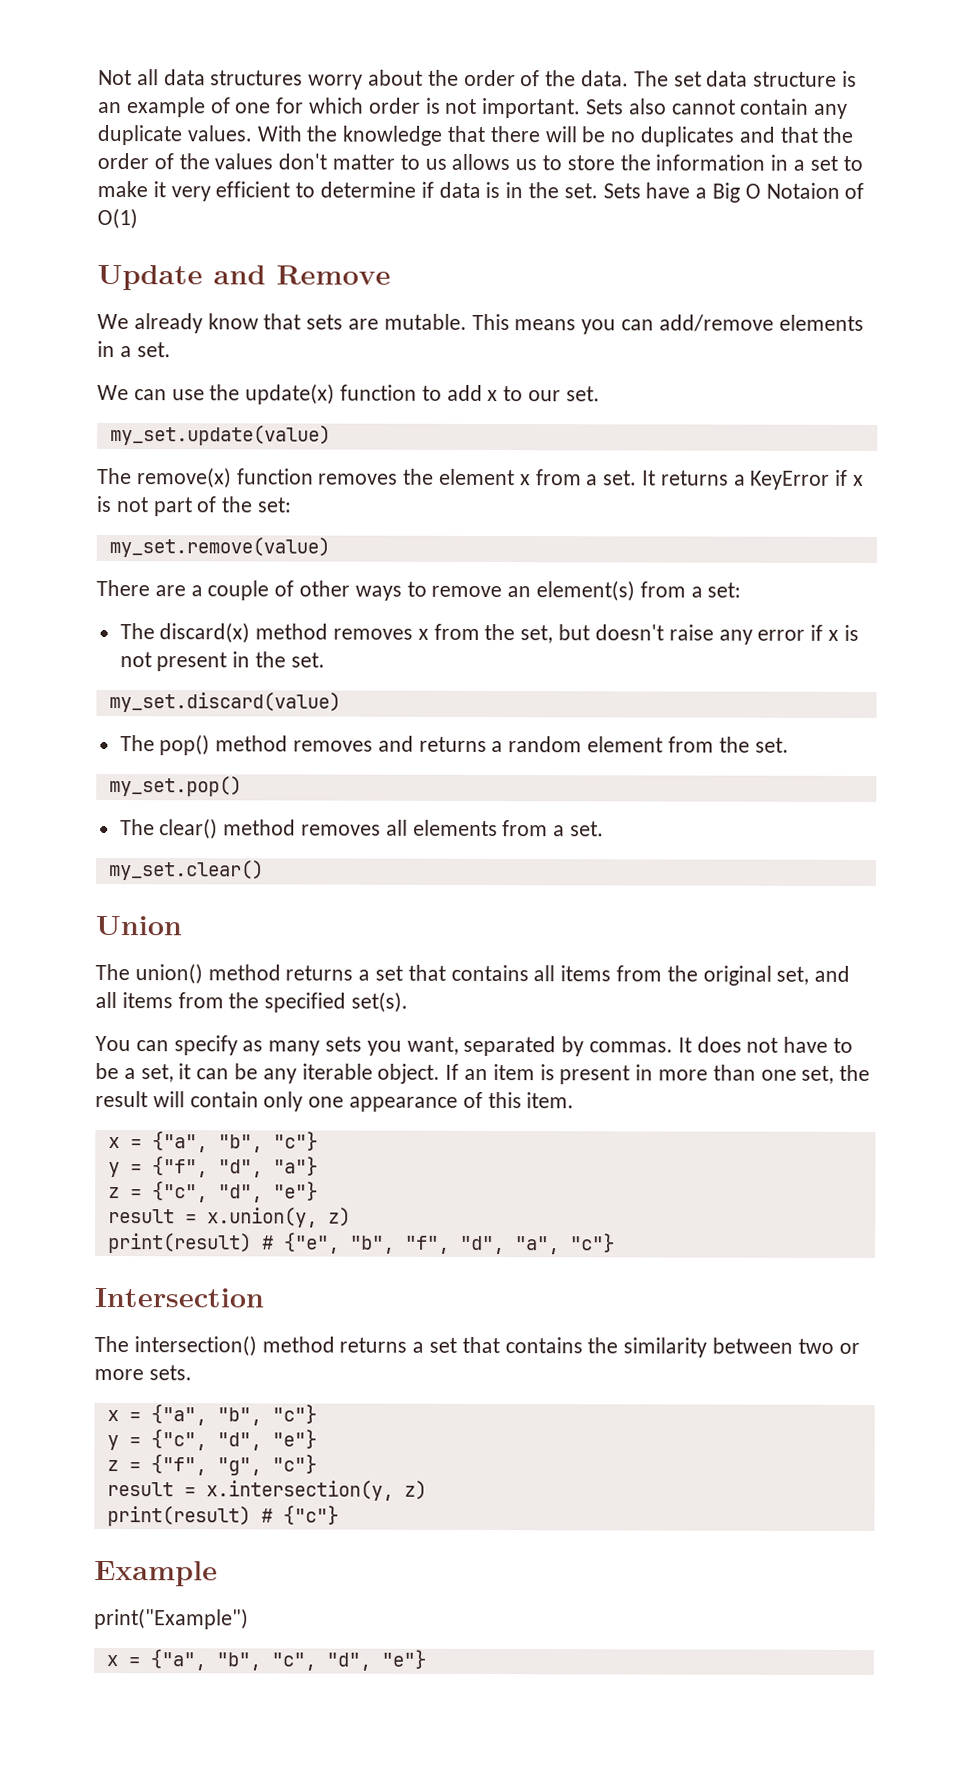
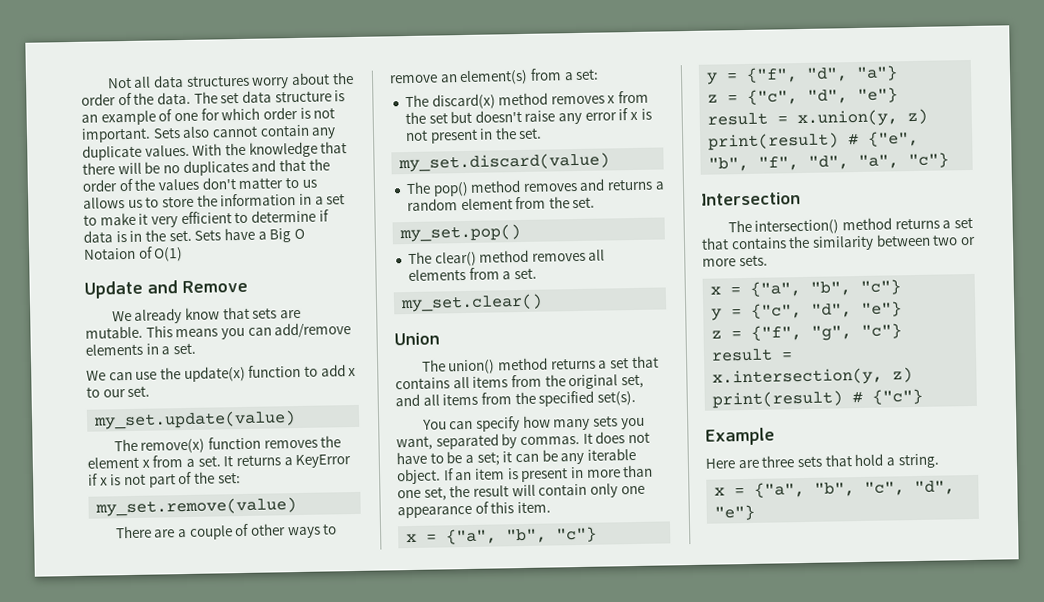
[520,625,554,644] set, -> [428,112,448,124] set
[242,1040,264,1052] as -> [522,415,551,429] how
[140,1064,174,1083] set, -> [476,451,500,466] set;
[94,1607,249,1630] print("Example") -> [705,453,940,469] Here are three sets that hold a string.

